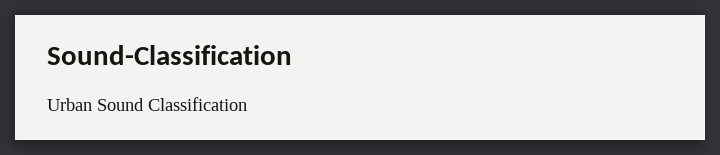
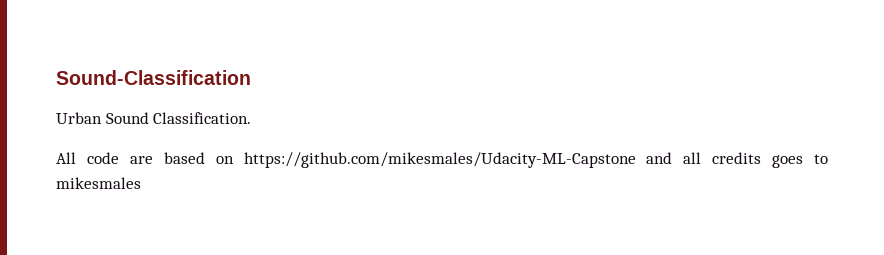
[148,97,247,111] Classification -> [153,112,252,124] [56,152,828,168] [56,177,141,189] Classification. // All code are based on https://github.com/mikesmales/Udacity-ML-Capstone and all credits goes to mikesmales

